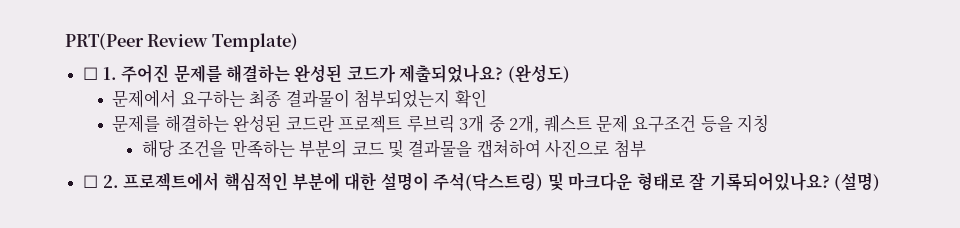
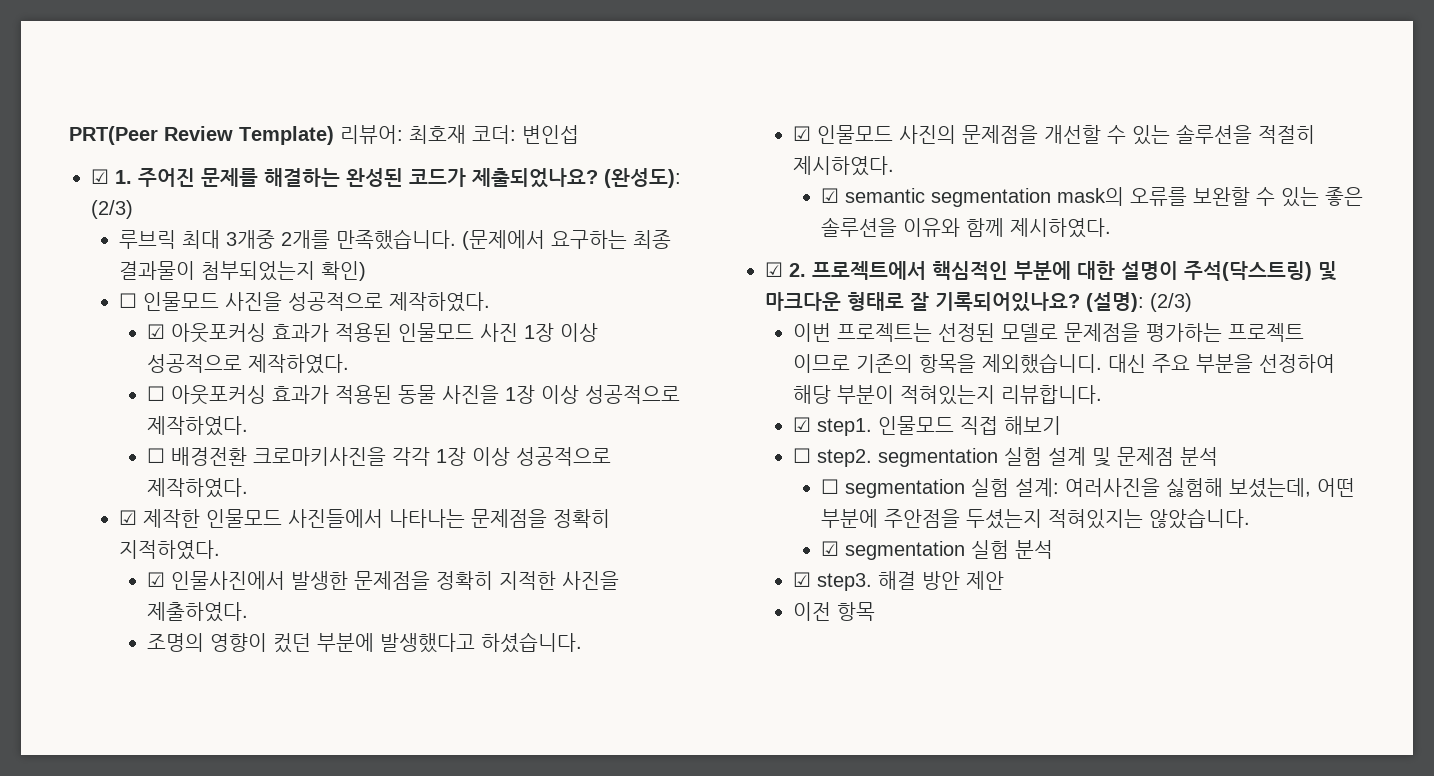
[83,67,99,80] // ☐ -> [340,125,579,144] [91,169,109,184] 리뷰어: 최호재 코더: 변인섭 // ☑
[507,64,570,83] [112,89,487,108] [112,114,770,133] [141,139,646,158] [83,175,99,188] (완성도) // 문제에서 요구하는 최종 결과물이 첨부되었는지 확인 // 문제를 해결하는 완성된 코드란 프로젝트 루브릭 3개 중 2개, 퀘스트 문제 요구조건 등을 지칭 // 해당 조건을 만족하는 부분의 코드 및 결과물을 캡쳐하여 사진으로 첨부 // ☐ -> [604,168,681,188] [91,200,133,219] [119,229,672,250] [119,261,367,281] [119,292,491,312] [147,323,599,343] [147,354,350,374] [147,385,681,405] [147,416,249,436] [147,447,612,466] [147,478,249,498] [119,509,611,528] [119,540,221,560] [147,571,620,590] [147,602,249,622] [147,632,583,653] [793,124,1316,145] [793,156,895,176] [821,187,1364,207] [821,217,1112,238] [765,262,783,277] (완성도): (2/3) // 루브릭 최대 3개중 2개를 만족했습니다. (문제에서 요구하는 최종 결과물이 첨부되었는지 확인) // ☐ 인물모드 사진을 성공적으로 제작하였다. // ☑ 아웃포커싱 효과가 적용된 인물모드 사진 1장 이상 성공적으로 제작하였다. // ☐ 아웃포커싱 효과가 적용된 동물 사진을 1장 이상 성공적으로 제작하였다. // ☐ 배경전환 크로마키사진을 각각 1장 이상 성공적으로 제작하였다. // ☑ 제작한 인물모드 사진들에서 나타나는 문제점을 정확히 지적하였다. // ☑ 인물사진에서 발생한 문제점을 정확히 지적한 사진을 제출하였다. // 조명의 영향이 컸던 부분에 발생했다고 하셨습니다. // ☑ 인물모드 사진의 문제점을 개선할 수 있는 솔루션을 적절히 제시하였다. // ☑ semantic segmentation mask의 오류를 보완할 수 있는 좋은 솔루션을 이유와 함께 제시하였다. // ☑
[834,172,881,191] (설명) -> [1086,292,1192,312] [793,323,1305,342] [793,353,1336,374] [793,385,1103,405] [793,416,1062,436] [793,447,1219,467] [821,478,1356,498] [821,508,1251,529] [821,540,1054,560] [793,571,1005,591] [793,602,876,621] (설명): (2/3) // 이번 프로젝트는 선정된 모델로 문제점을 평가하는 프로젝트 이므로 기존의 항목을 제외했습니디. 대신 주요 부분을 선정하여 해당 부분이 적혀있는지 리뷰합니다. // ☑ step1. 인물모드 직접 해보기 // ☐ step2. segmentation 실험 설계 및 문제점 분석 // ☐ segmentation 실험 설계: 여러사진을 싫험해 보셨는데, 어떤 부분에 주안점을 두셨는지 적혀있지는 않았습니다. // ☑ segmentation 실험 분석 // ☑ step3. 해결 방안 제안 // 이전 항목

